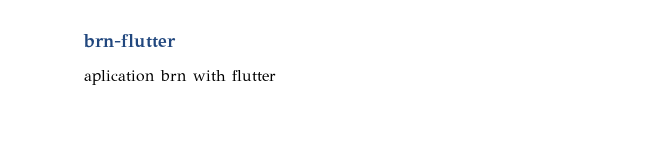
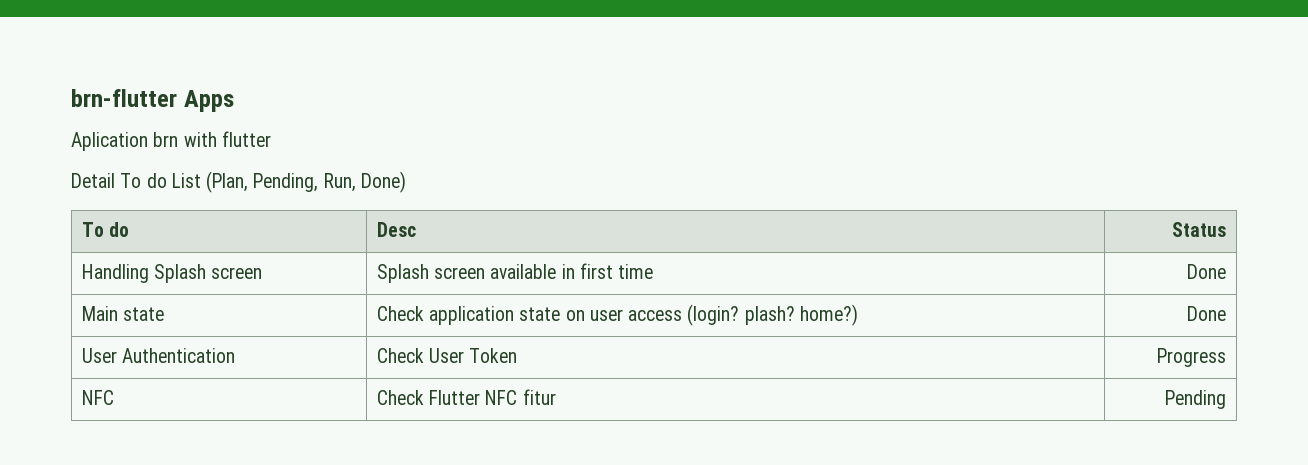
[84,70,155,85] // aplication -> [183,90,234,112] [71,132,148,151] Apps // Aplication
(276, 75) none -> [71,171,406,193] [81,222,130,237] [376,222,416,237] [1172,222,1227,237] [81,264,263,283] [376,263,654,283] [1187,264,1227,279] [81,306,165,321] [376,304,858,326] [1187,306,1227,321] [81,348,236,363] [376,348,518,363] [1157,348,1227,367] [81,390,114,405] [376,389,556,405] [1165,390,1227,409] // Detail To do List (Plan, Pending, Run, Done) // To do | Desc | Status // Handling Splash screen | Splash screen available in first time | Done // Main state | Check application state on user access (login? plash? home?) | Done // User Authentication | Check User Token | Progress // NFC | Check Flutter NFC fitur | Pending

